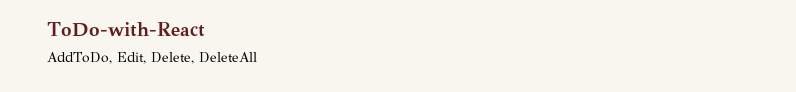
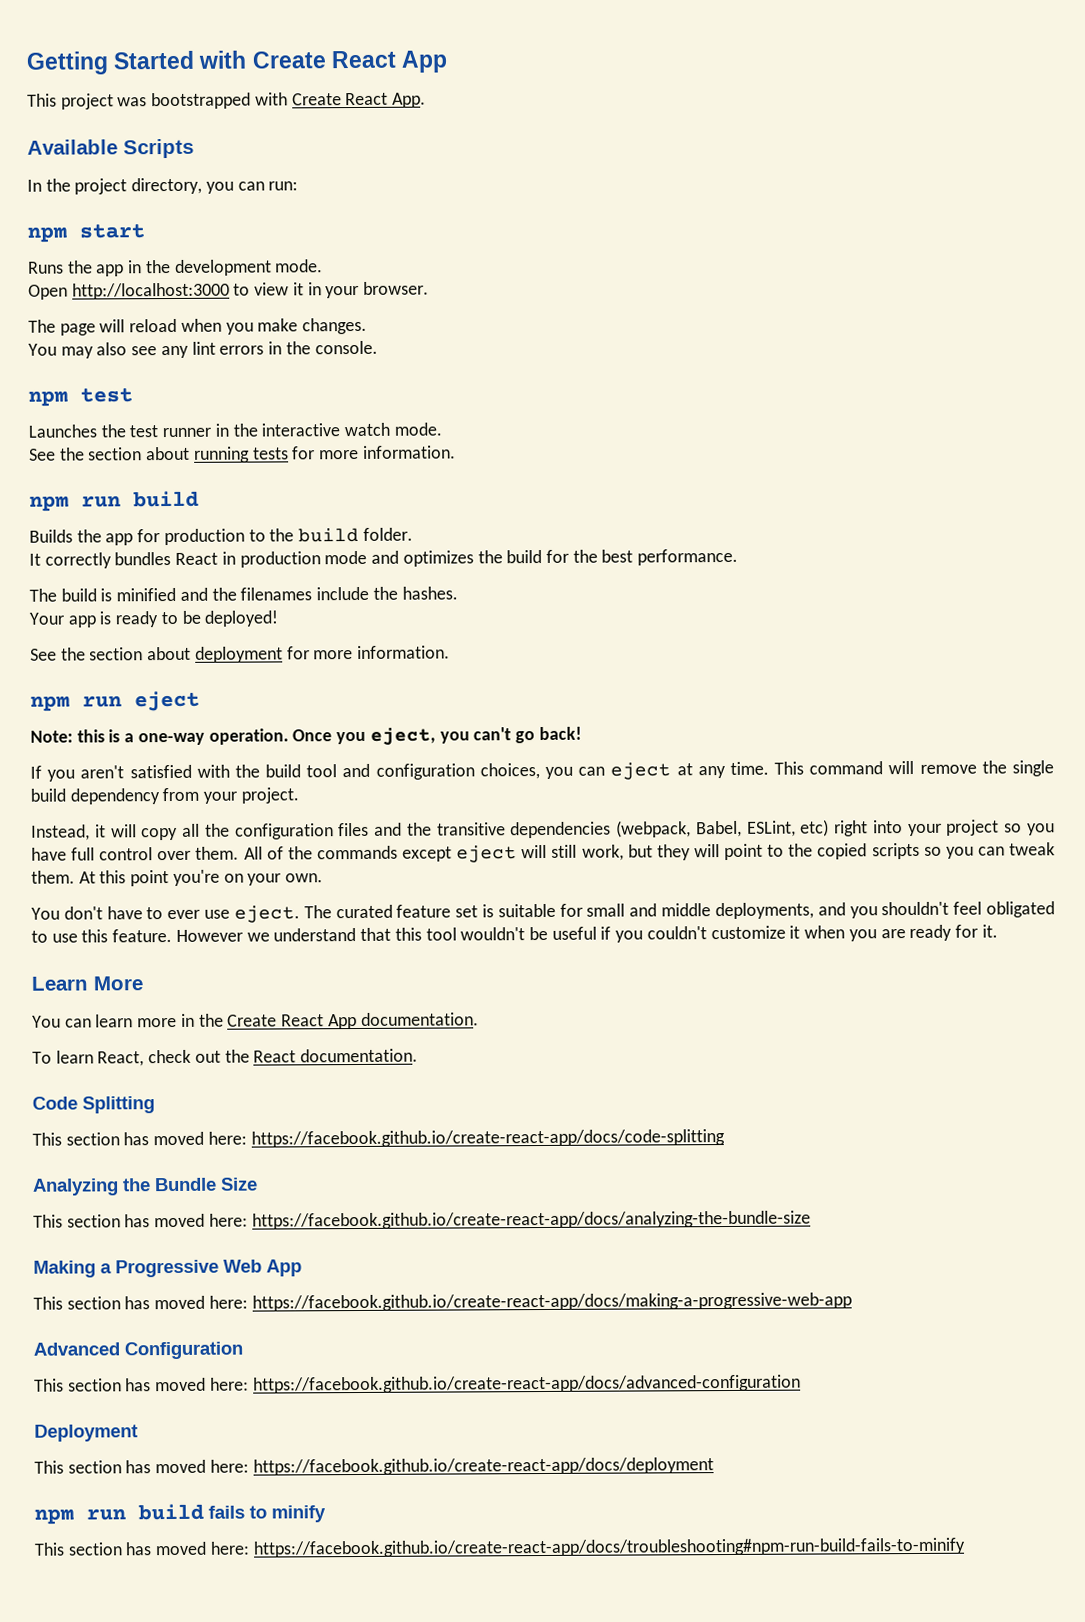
[47,22,205,37] [47,52,257,64] ToDo-with-React // AddToDo, Edit, Delete, DeleteAll -> [26,50,449,75] [27,92,427,110] [27,138,194,159] [27,177,299,195] [27,224,145,243] [28,259,324,277] [28,281,430,300] [28,317,368,336] [28,340,378,359] [28,388,133,407] [28,422,442,438] [29,445,456,463] [29,490,199,512] [29,527,413,546] [29,548,739,569] [29,586,458,602] [29,610,279,628] [30,645,451,663] [30,690,200,712] [30,726,582,746] [30,760,1054,782] [30,787,299,805] [31,819,1056,841] [31,842,1055,863] [31,869,324,887] [31,901,1056,923] [31,924,998,943] [31,976,143,991] [32,1012,479,1030] [32,1048,419,1067] [32,1096,155,1114] [32,1129,725,1148] [32,1177,258,1196] [33,1210,811,1230] [33,1259,302,1278] [33,1292,852,1312] [33,1341,243,1360] [34,1374,801,1394] [34,1424,138,1442] [34,1457,714,1476] [34,1503,326,1525] [34,1537,966,1558] Getting Started with Create React App // This project was bootstrapped with Create React App. // Available Scripts // In the project directory, you can run: // npm start // Runs the app in the development mode. // Open http://localhost:3000 to view it in your browser. // The page will reload when you make changes. // You may also see any lint errors in the console. // npm test // Launches the test runner in the interactive watch mode. // See the section about running tests for more information. // npm run build // Builds the app for production to the build folder. // It correctly bundles React in production mode and optimizes the build for the best performance. // The build is minified and the filenames include the hashes. // Your app is ready to be deployed! // See the section about deployment for more information. // npm run eject // Note: this is a one-way operation. Once you eject, you can't go back! // If you aren't satisfied with the build tool and configuration choices, you can eject at any time. This command will remove the single build dependency from your project. // Instead, it will copy all the configuration files and the transitive dependencies (webpack, Babel, ESLint, etc) right into your project so you have full control over them. All of the commands except eject will still work, but they will point to the copied scripts so you can tweak them. At this point you're on your own. // You don't have to ever use eject. The curated feature set is suitable for small and middle deployments, and you shouldn't feel obligated to use this feature. However we understand that this tool wouldn't be useful if you couldn't customize it when you are ready for it. // Learn More // You can learn more in the Create React App documentation. // To learn React, check out the React documentation. // Code Splitting // This section has moved here: https://facebook.github.io/create-react-app/docs/code-splitting // Analyzing the Bundle Size // This section has moved here: https://facebook.github.io/create-react-app/docs/analyzing-the-bundle-size // Making a Progressive Web App // This section has moved here: https://facebook.github.io/create-react-app/docs/making-a-progressive-web-app // Advanced Configuration // This section has moved here: https://facebook.github.io/create-react-app/docs/advanced-configuration // Deployment // This section has moved here: https://facebook.github.io/create-react-app/docs/deployment // npm run build fails to minify // This section has moved here: https://facebook.github.io/create-react-app/docs/troubleshooting#npm-run-build-fails-to-minify

